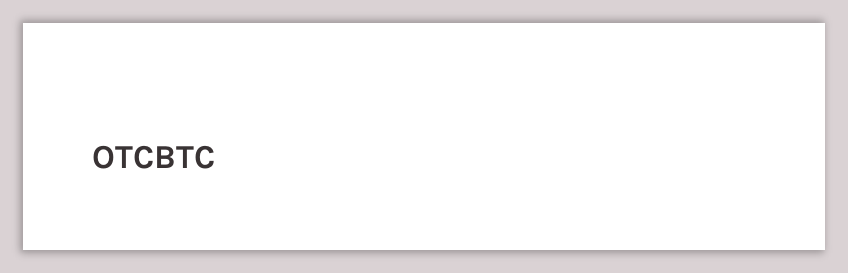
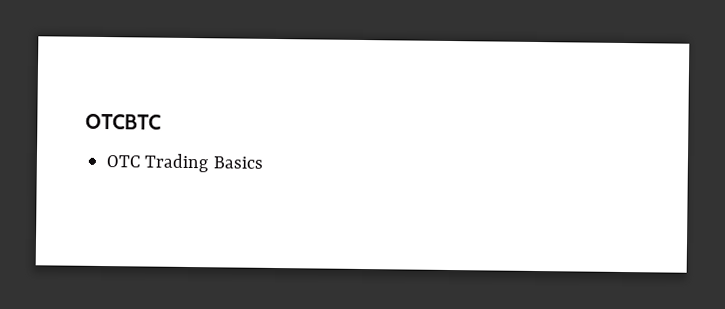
(215, 157) none -> [106,153,263,173] // OTC Trading Basics

